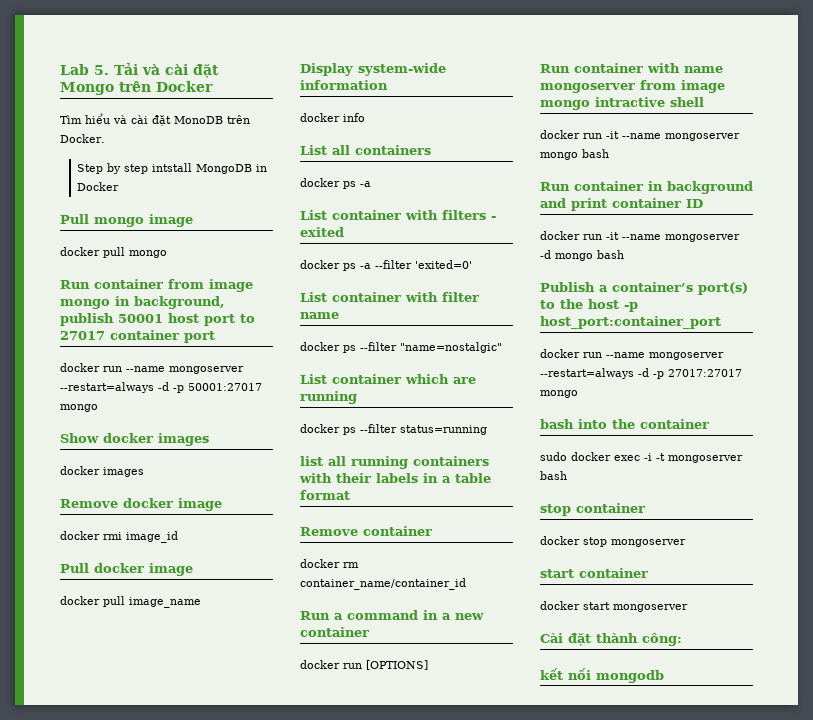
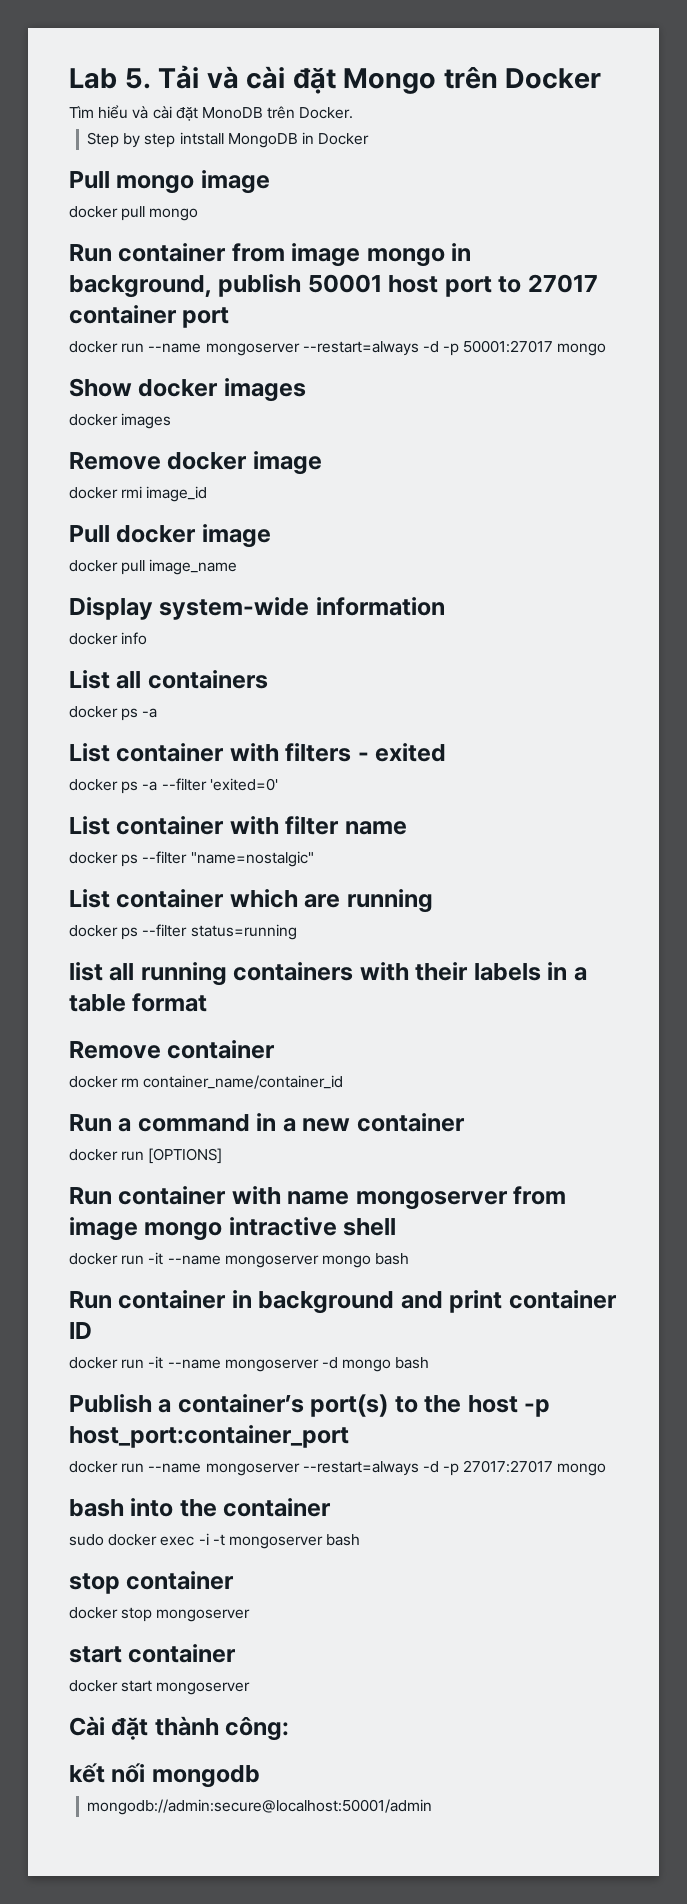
(664, 676) none -> [87,1799,433,1815] // mongodb://admin:secure@localhost:50001/admin

